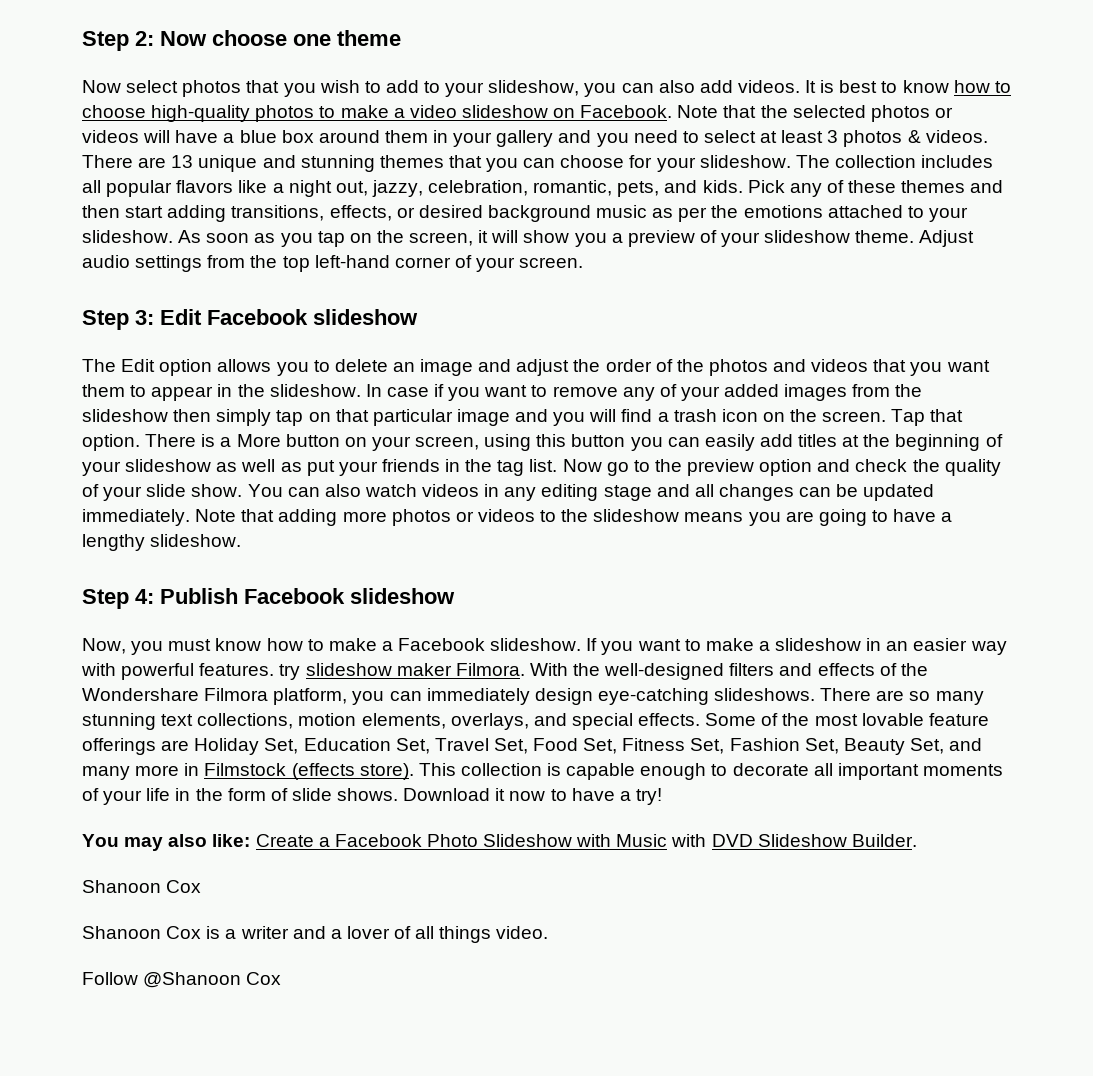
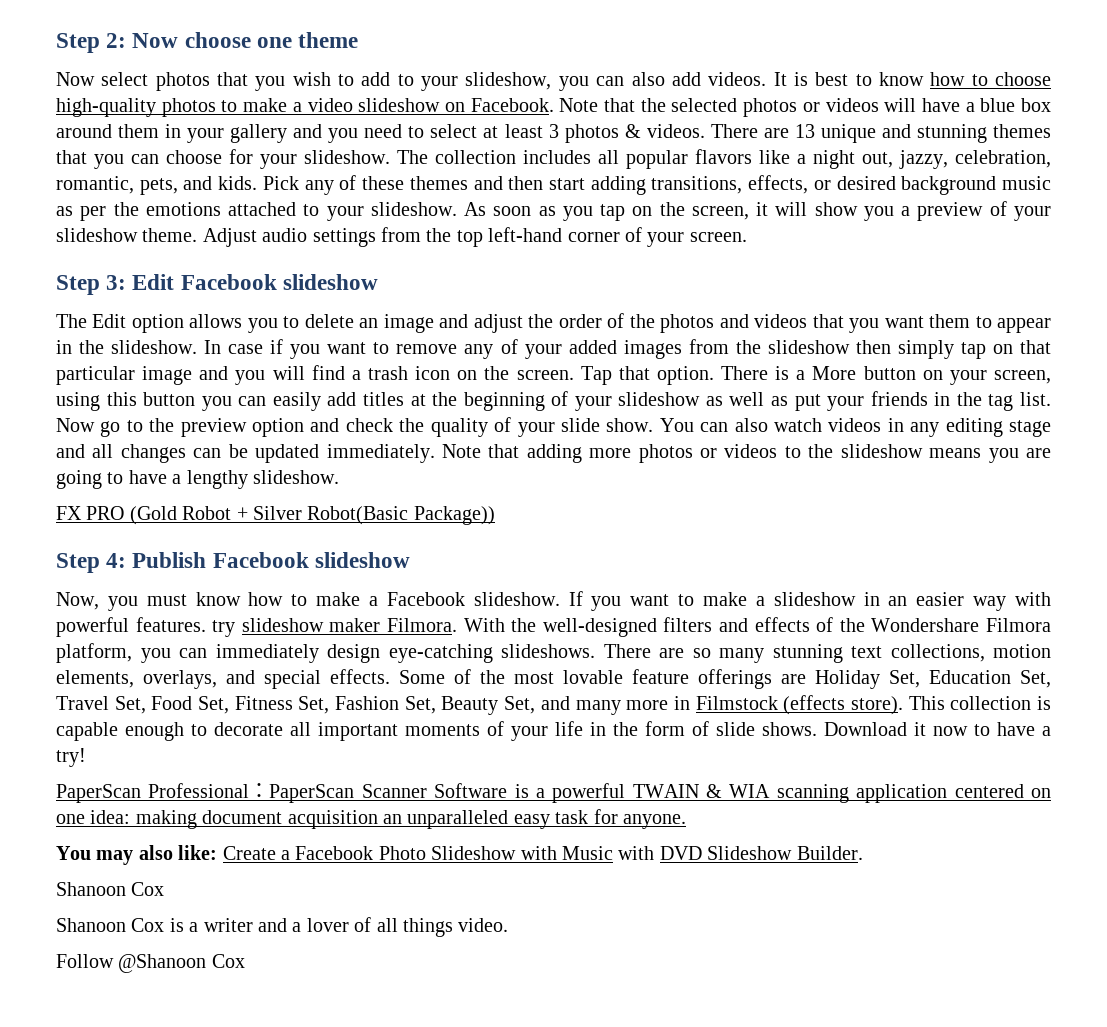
(242, 540) none -> [56,506,495,525] // FX PRO (Gold Robot + Silver Robot(Basic Package))
(662, 796) none -> [56,783,1051,803] [56,809,686,829] // PaperScan Professional：PaperScan Scanner Software is a powerful TWAIN & WIA scanning application centered on one idea: making document acquisition an unparalleled easy task for anyone.

